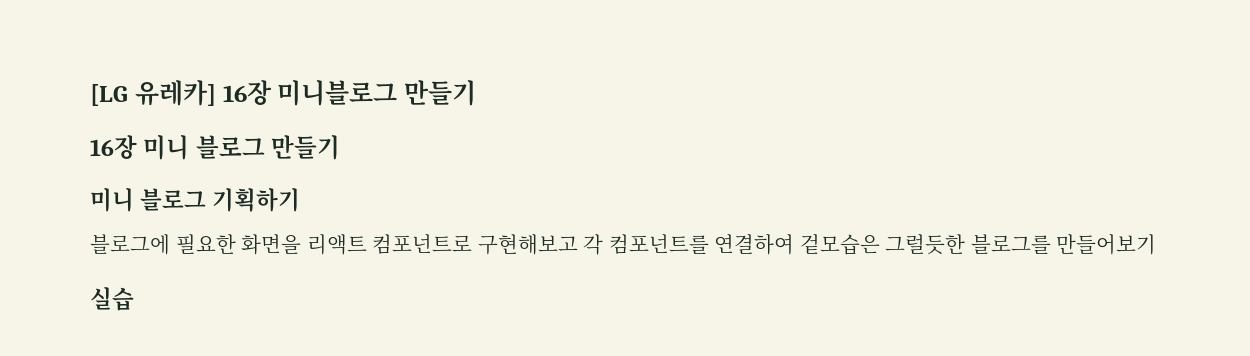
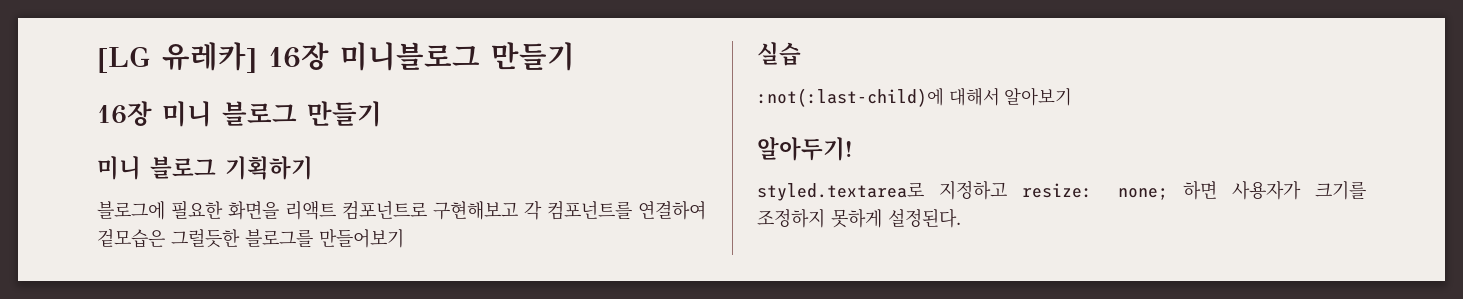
(134, 299) none -> [757,87,1073,107] [757,136,852,161] [757,180,1366,201] [757,208,961,228] // :not(:last-child)에 대해서 알아보기 // 알아두기! // styled.textarea로 지정하고 resize: none; 하면 사용자가 크기를 조정하지 못하게 설정된다.

